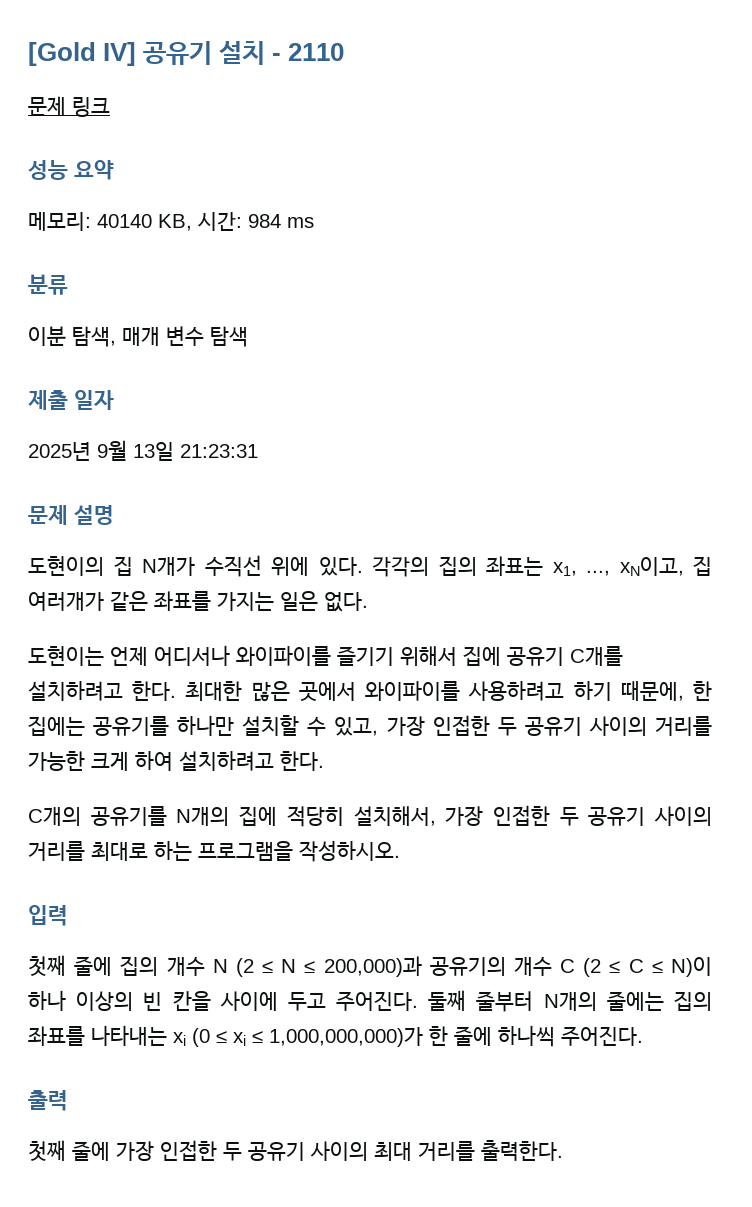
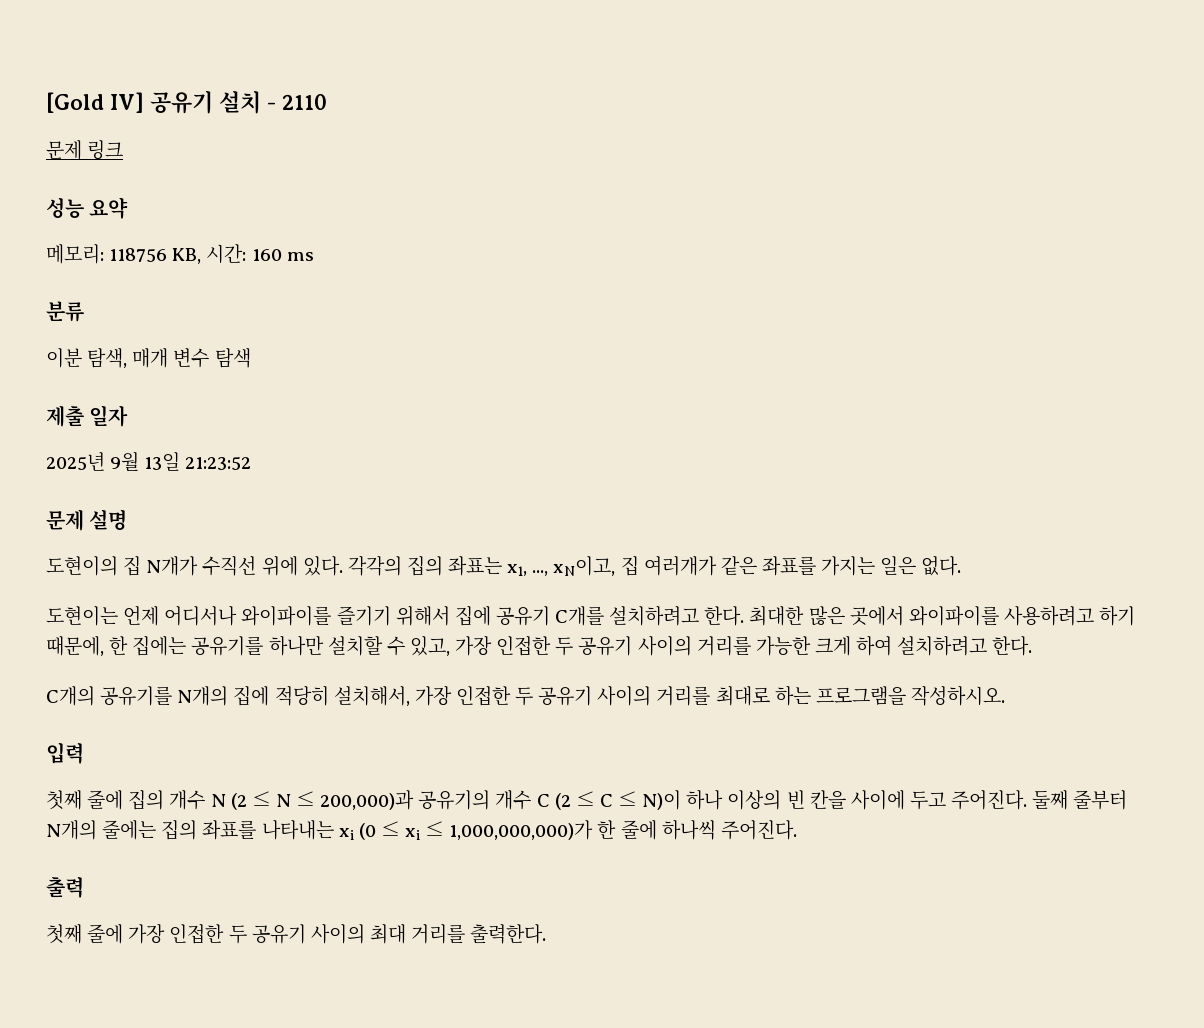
[97,214,152,228] 40140 -> [109,248,168,262] 118756
[248,214,281,228] 984 -> [251,249,282,261] 160
[180,444,258,458] 21:23:31 -> [185,457,252,470] 21:23:52

